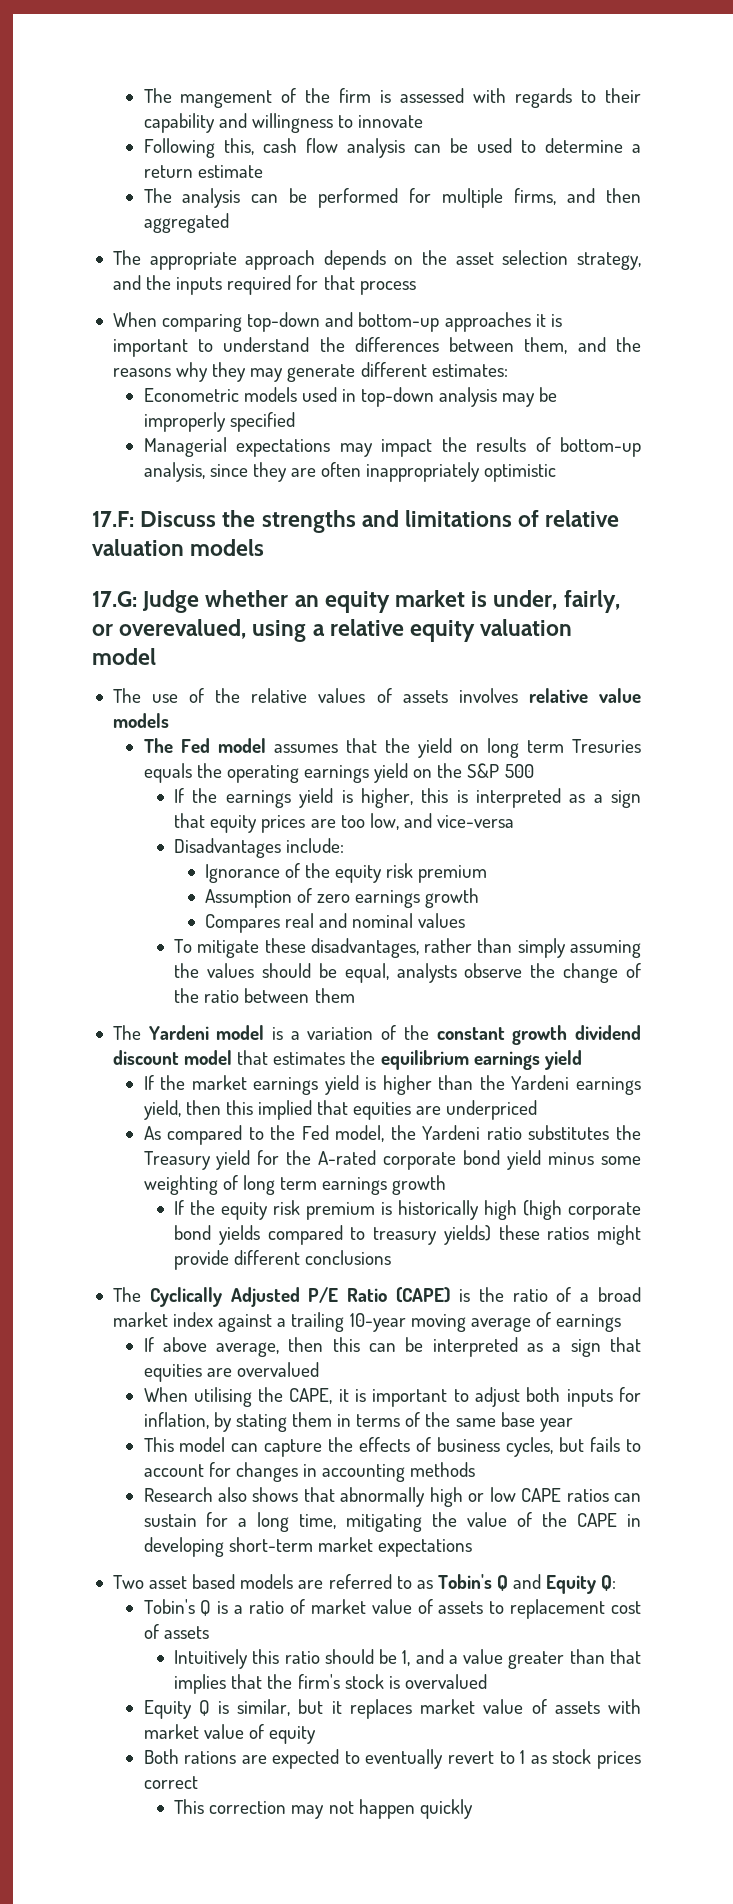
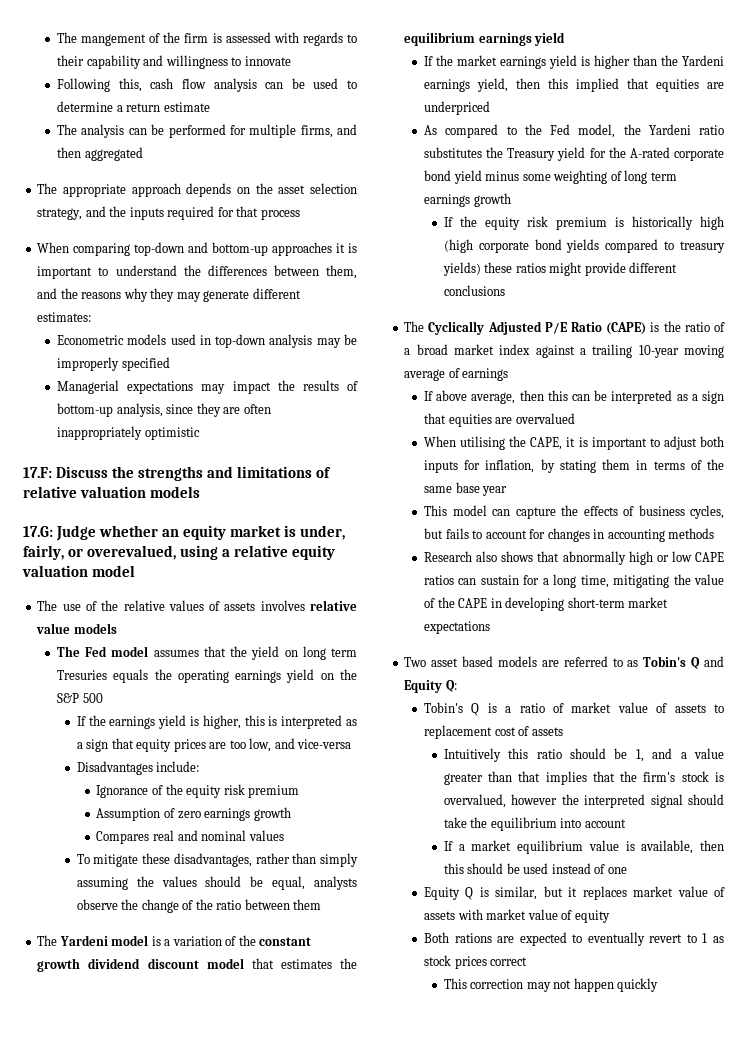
[404,1674,487,1689] overvalued -> [443,794,724,808] [443,817,626,831] [443,840,724,854] [443,863,627,874] overvalued, however the interpreted signal should take the equilibrium into account // If a market equilibrium value is available, then this should be used instead of one

